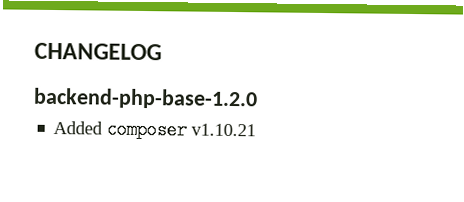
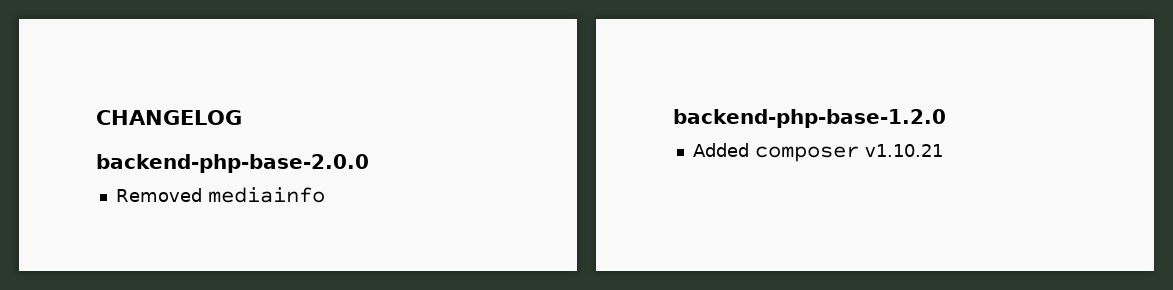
(162, 51) none -> [96,154,369,173] [115,187,325,203] // backend-php-base-2.0.0 // Removed mediainfo

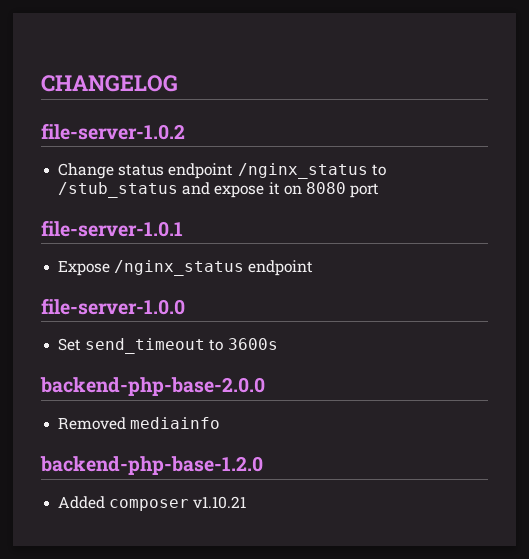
(242, 117) none -> [41,123,185,140] [58,163,386,179] [58,182,380,198] [41,220,183,237] [58,260,314,276] [41,298,185,315] [58,338,278,354] // file-server-1.0.2 // Change status endpoint /nginx_status to /stub_status and expose it on 8080 port // file-server-1.0.1 // Expose /nginx_status endpoint // file-server-1.0.0 // Set send_timeout to 3600s

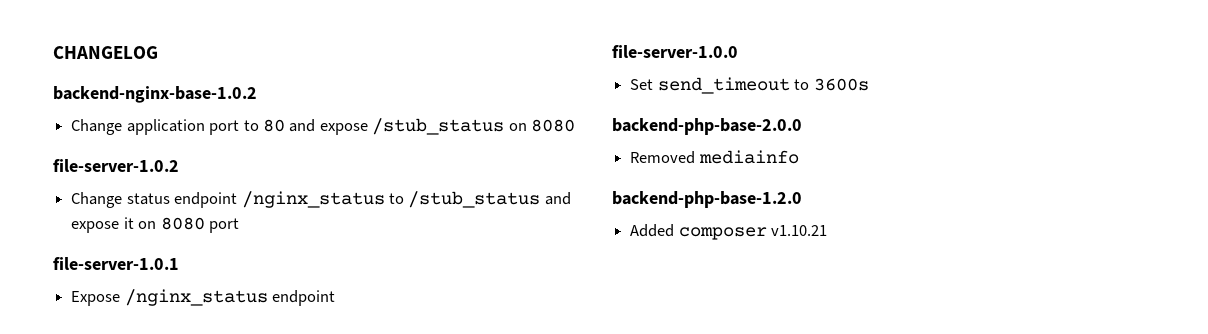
(178, 83) none -> [53,86,257,103] [71,118,576,135] // backend-nginx-base-1.0.2 // Change application port to 80 and expose /stub_status on 8080

